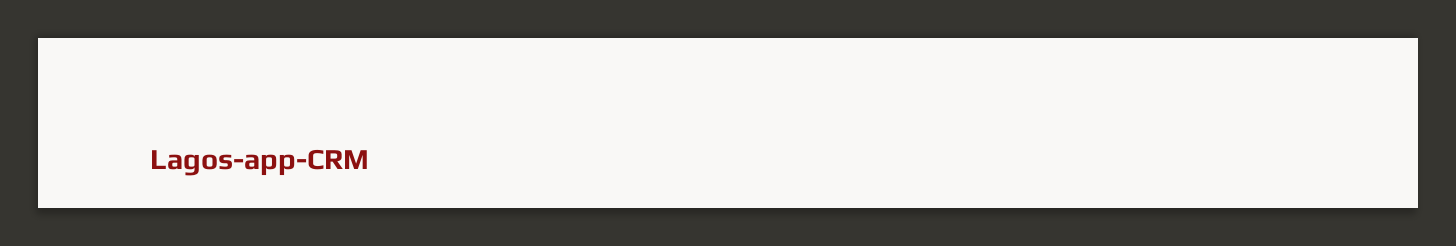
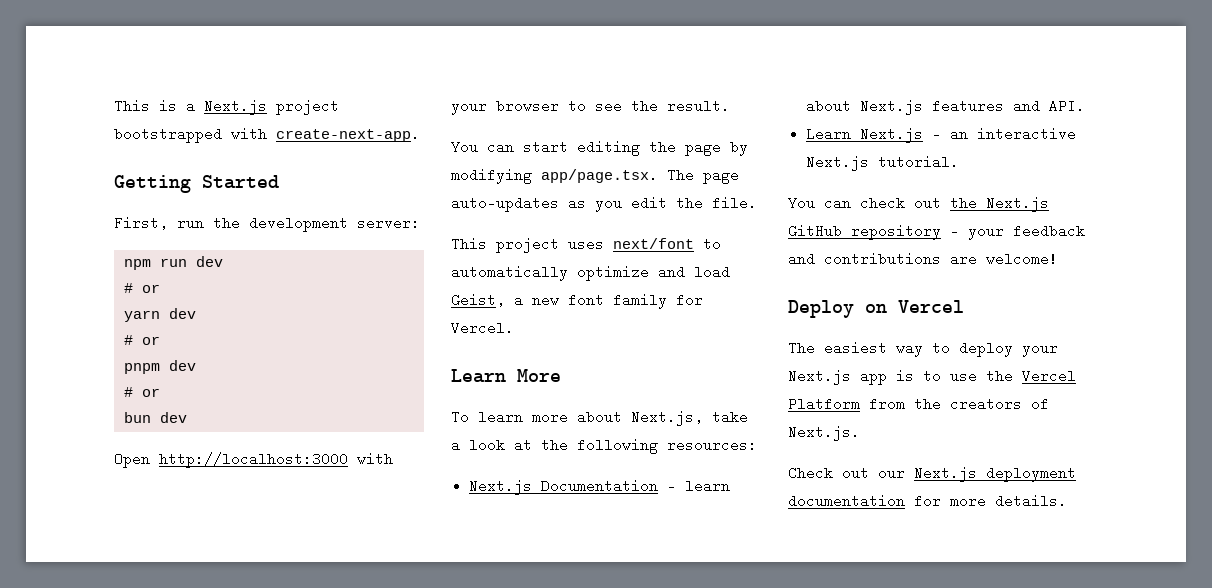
[150,149,369,176] Lagos-app-CRM -> [114,99,339,115] [114,127,420,143] [114,175,279,193] [114,216,420,232] [123,256,223,270] [123,283,160,293] [123,308,196,322] [123,335,160,345] [123,360,196,374] [123,387,160,397] [123,412,187,423] [114,452,393,468] [451,99,730,115] [451,140,748,156] [451,168,739,184] [451,196,757,212] [451,237,721,253] [451,265,730,281] [451,293,703,309] [451,321,514,335] [451,369,561,383] [451,410,748,426] [451,438,757,454] [469,479,731,495] [806,99,1086,115] [806,127,1077,143] [806,155,960,171] [788,196,1049,212] [788,224,1085,240] [788,252,1058,266] [788,300,964,318] [788,341,1058,357] [788,369,1076,385] [788,397,1049,411] [788,425,860,441] [788,466,1076,482] [788,494,1067,508] This is a Next.js project bootstrapped with create-next-app. // Getting Started // First, run the development server: // npm run dev // # or // yarn dev // # or // pnpm dev // # or // bun dev // Open http://localhost:3000 with your browser to see the result. // You can start editing the page by modifying app/page.tsx. The page auto-updates as you edit the file. // This project uses next/font to automatically optimize and load Geist, a new font family for Vercel. // Learn More // To learn more about Next.js, take a look at the following resources: // Next.js Documentation - learn about Next.js features and API. // Learn Next.js - an interactive Next.js tutorial. // You can check out the Next.js GitHub repository - your feedback and contributions are welcome! // Deploy on Vercel // The easiest way to deploy your Next.js app is to use the Vercel Platform from the creators of Next.js. // Check out our Next.js deployment documentation for more details.

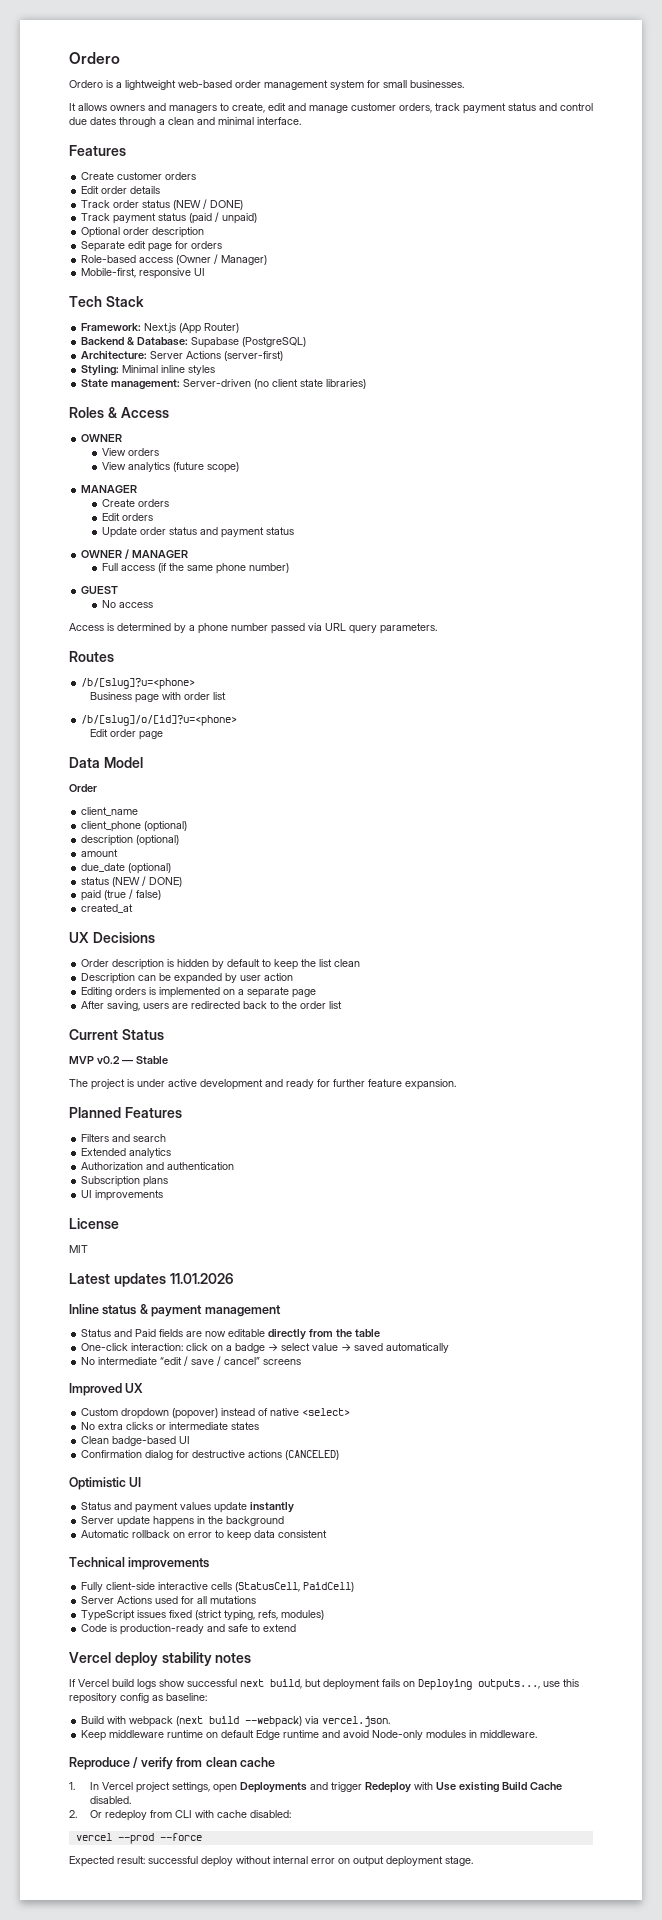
[114,99,339,115] [114,127,420,143] [114,175,279,193] [114,216,420,232] [123,256,223,270] [123,283,160,293] [123,308,196,322] [123,335,160,345] [123,360,196,374] [123,387,160,397] [123,412,187,423] [114,452,393,468] [451,99,730,115] [451,140,748,156] [451,168,739,184] [451,196,757,212] [451,237,721,253] [451,265,730,281] [451,293,703,309] [451,321,514,335] [451,369,561,383] [451,410,748,426] [451,438,757,454] [469,479,731,495] [806,99,1086,115] [806,127,1077,143] [806,155,960,171] [788,196,1049,212] [788,224,1085,240] [788,252,1058,266] [788,300,964,318] [788,341,1058,357] [788,369,1076,385] [788,397,1049,411] [788,425,860,441] [788,466,1076,482] [788,494,1067,508] This is a Next.js project bootstrapped with create-next-app. // Getting Started // First, run the development server: // npm run dev // # or // yarn dev // # or // pnpm dev // # or // bun dev // Open http://localhost:3000 with your browser to see the result. // You can start editing the page by modifying app/page.tsx. The page auto-updates as you edit the file. // This project uses next/font to automatically optimize and load Geist, a new font family for Vercel. // Learn More // To learn more about Next.js, take a look at the following resources: // Next.js Documentation - learn about Next.js features and API. // Learn Next.js - an interactive Next.js tutorial. // You can check out the Next.js GitHub repository - your feedback and contributions are welcome! // Deploy on Vercel // The easiest way to deploy your Next.js app is to use the Vercel Platform from the creators of Next.js. // Check out our Next.js deployment documentation for more details. -> [69,52,120,64] [69,80,464,90] [69,103,593,114] [69,117,301,127] [69,145,126,156] [81,172,197,180] [81,186,161,194] [81,199,244,210] [81,212,258,224] [81,227,205,238] [81,241,223,252] [81,254,268,265] [81,268,206,279] [69,296,144,307] [81,323,240,334] [81,337,307,348] [81,351,284,361] [81,365,216,376] [81,379,367,390] [69,407,169,418] [81,434,123,442] [101,448,159,456] [101,462,239,473] [81,485,138,493] [101,499,169,507] [101,513,153,521] [101,527,294,538] [81,549,189,559] [101,563,289,574] [81,586,119,594] [101,600,153,608] [69,623,437,634] [69,651,114,662] [81,678,196,689] [89,692,226,703] [81,715,238,726] [89,729,163,740] [69,757,143,768] [69,784,97,792] [81,807,139,816] [81,821,188,832] [81,835,180,846] [81,849,119,857] [81,863,172,874] [81,876,183,887] [81,889,162,901] [81,904,134,913] [69,932,155,943] [81,959,361,970] [81,973,294,984] [81,987,317,998] [81,1001,343,1011] [69,1029,164,1040] [69,1056,168,1064] [69,1079,456,1090] [69,1107,182,1118] [81,1134,167,1142] [81,1148,172,1158] [81,1162,235,1170] [81,1176,169,1187] [81,1190,164,1201] [69,1218,119,1229] [69,1245,88,1253] [69,1273,233,1287] [69,1304,281,1317] [81,1329,381,1340] [81,1343,450,1353] [81,1356,302,1366] [69,1383,144,1396] [81,1408,351,1419] [81,1422,260,1430] [81,1436,191,1446] [81,1450,340,1460] [69,1477,142,1490] [81,1502,295,1513] [81,1516,285,1527] [81,1530,328,1541] [69,1557,210,1570] [81,1582,355,1592] [81,1596,257,1604] [81,1610,325,1621] [81,1624,297,1635] [69,1652,252,1666] [69,1679,579,1690] [69,1693,207,1704] [81,1716,391,1727] [81,1730,538,1741] [69,1757,275,1770] [69,1782,562,1793] [89,1796,131,1804] [69,1810,291,1821] [75,1833,202,1844] [69,1856,473,1867] Ordero // Ordero is a lightweight web-based order management system for small businesses. // It allows owners and managers to create, edit and manage customer orders, track payment status and control due dates through a clean and minimal interface. // Features // Create customer orders // Edit order details // Track order status (NEW / DONE) // Track payment status (paid / unpaid) // Optional order description // Separate edit page for orders // Role-based access (Owner / Manager) // Mobile-first, responsive UI // Tech Stack // Framework: Next.js (App Router) // Backend & Database: Supabase (PostgreSQL) // Architecture: Server Actions (server-first) // Styling: Minimal inline styles // State management: Server-driven (no client state libraries) // Roles & Access // OWNER // View orders // View analytics (future scope) // MANAGER // Create orders // Edit orders // Update order status and payment status // OWNER / MANAGER // Full access (if the same phone number) // GUEST // No access // Access is determined by a phone number passed via URL query parameters. // Routes // /b/[slug]?u=<phone> // Business page with order list // /b/[slug]/o/[id]?u=<phone> // Edit order page // Data Model // Order // client_name // client_phone (optional) // description (optional) // amount // due_date (optional) // status (NEW / DONE) // paid (true / false) // created_at // UX Decisions // Order description is hidden by default to keep the list clean // Description can be expanded by user action // Editing orders is implemented on a separate page // After saving, users are redirected back to the order list // Current Status // MVP v0.2 — Stable // The project is under active development and ready for further feature expansion. // Planned Features // Filters and search // Extended analytics // Authorization and authentication // Subscription plans // UI improvements // License // MIT // Latest updates 11.01.2026 // Inline status & payment management // Status and Paid fields are now editable directly from the table // One-click interaction: click on a badge → select value → saved automatically // No intermediate “edit / save / cancel” screens // Improved UX // Custom dropdown (popover) instead of native <select> // No extra clicks or intermediate states // Clean badge-based UI // Confirmation dialog for destructive actions (CANCELED) // Optimistic UI // Status and payment values update instantly // Server update happens in the background // Automatic rollback on error to keep data consistent // Technical improvements // Fully client-side interactive cells (StatusCell, PaidCell) // Server Actions used for all mutations // TypeScript issues fixed (strict typing, refs, modules) // Code is production-ready and safe to extend // Vercel deploy stability notes // If Vercel build logs show successful next build, but deployment fails on Deploying outputs..., use this repository config as baseline: // Build with webpack (next build --webpack) via vercel.json. // Keep middleware runtime on default Edge runtime and avoid Node-only modules in middleware. // Reproduce / verify from clean cache // 1. In Vercel project settings, open Deployments and trigger Redeploy with Use existing Build Cache disabled. // 2. Or redeploy from CLI with cache disabled: // vercel --prod --force // Expected result: successful deploy without internal error on output deployment stage.

